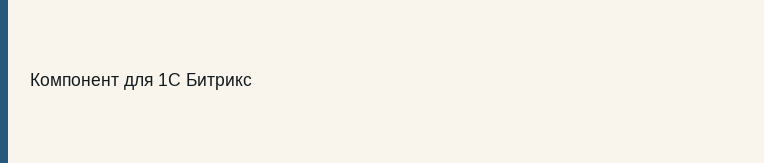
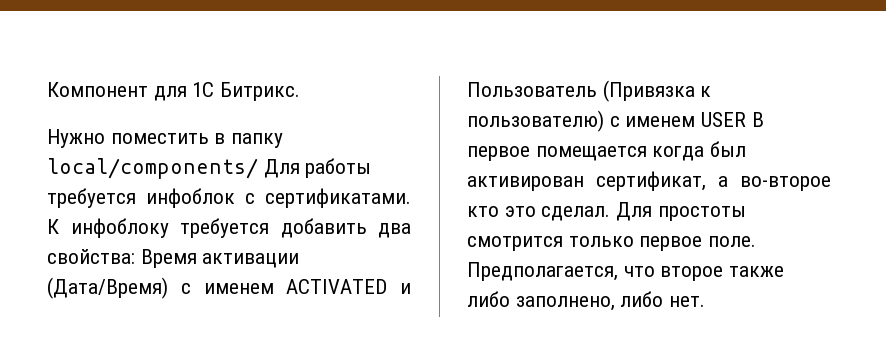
[186,73,252,90] Битрикс -> [220,82,301,101] [47,129,284,148] [47,158,372,179] [47,188,411,208] [47,218,411,238] [47,249,300,268] [47,277,411,299] [467,80,712,102] [467,110,764,132] [467,141,747,161] [467,171,831,191] [467,202,746,221] [467,236,757,251] [467,262,785,281] [467,291,706,311] Битрикс. // Нужно поместить в папку local/components/ Для работы требуется инфоблок с сертификатами. К инфоблоку требуется добавить два свойства: Время активации (Дата/Время) с именем ACTIVATED и Пользователь (Привязка к пользователю) с именем USER В первое помещается когда был активирован сертификат, а во-второе кто это сделал. Для простоты смотрится только первое поле. Предполагается, что второе также либо заполнено, либо нет.

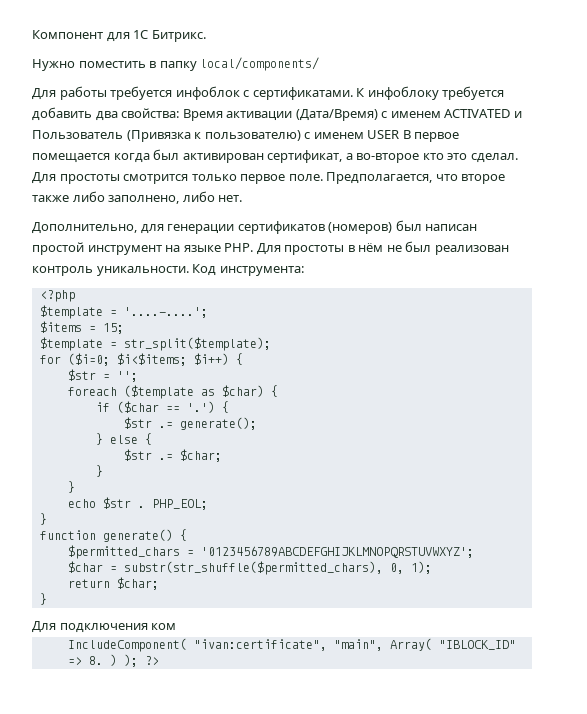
(258, 168) none -> (320, 64) //
(706, 301) none -> [32,220,478,234] [32,241,509,255] [32,264,304,276] [39,290,75,302] [39,305,208,319] [39,321,124,334] [39,337,271,351] [39,353,243,366] [67,369,138,382] [67,385,278,399] [95,401,229,413] [123,417,257,430] [95,433,152,445] [123,449,222,462] [95,465,103,477] [67,481,75,493] [67,497,208,510] [39,513,47,525] [39,529,187,542] [67,545,474,559] [67,561,432,575] [67,577,159,590] [39,593,47,605] [32,621,177,633] [67,638,516,652] [67,654,159,667] // Дополнительно, для генерации сертификатов (номеров) был написан простой инструмент на языке PHP. Для простоты в нём не был реализован контроль уникальности. Код инструмента: // <?php // $template = '....-....'; // $items = 15; // $template = str_split($template); // for ($i=0; $i<$items; $i++) { // $str = ''; // foreach ($template as $char) { // if ($char == '.') { // $str .= generate(); // } else { // $str .= $char; // } // } // echo $str . PHP_EOL; // } // function generate() { // $permitted_chars = '0123456789ABCDEFGHIJKLMNOPQRSTUVWXYZ'; // $char = substr(str_shuffle($permitted_chars), 0, 1); // return $char; // } // Для подключения ком // IncludeComponent( "ivan:certificate", "main", Array( "IBLOCK_ID" => 8. ) ); ?>

